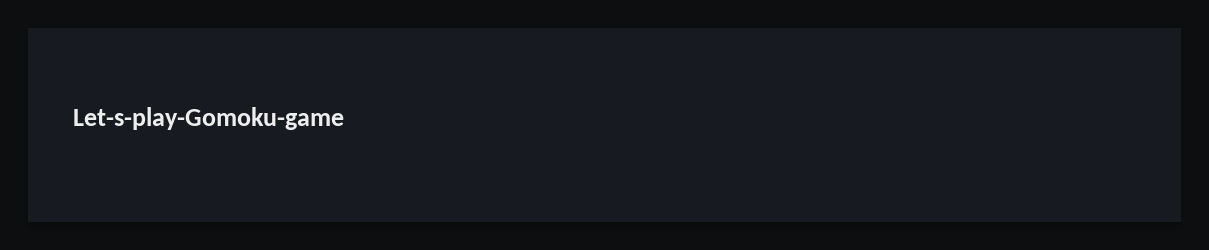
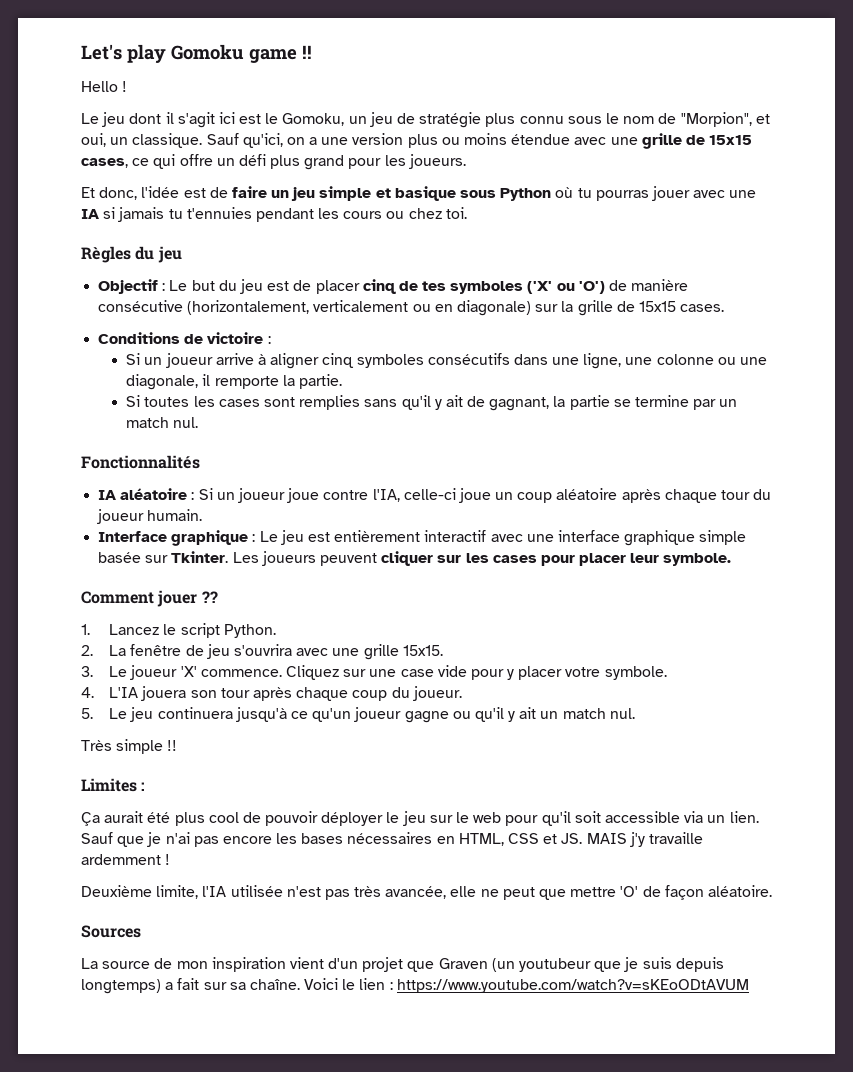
[73,107,344,130] Let-s-play-Gomoku-game -> [81,44,312,63] [81,81,128,92] [81,112,770,128] [81,133,753,149] [81,154,466,170] [81,186,757,201] [81,207,467,222] [81,246,182,263] [98,279,689,294] [98,300,725,316] [98,332,271,344] [126,353,768,369] [126,374,343,390] [126,395,738,411] [126,417,199,428] [81,455,200,469] [98,488,772,503] [97,509,203,524] [98,530,747,546] [98,551,732,566] [81,590,218,607] [81,623,276,638] [81,644,443,660] [81,665,667,680] [81,686,462,701] [81,707,635,723] [81,739,178,754] [81,778,146,792] [81,811,759,826] [81,832,703,847] [81,854,171,865] [81,885,772,900] [81,925,141,938] [81,957,724,972] [81,978,749,994] Let's play Gomoku game !! // Hello ! // Le jeu dont il s'agit ici est le Gomoku, un jeu de stratégie plus connu sous le nom de "Morpion", et oui, un classique. Sauf qu'ici, on a une version plus ou moins étendue avec une grille de 15x15 cases, ce qui offre un défi plus grand pour les joueurs. // Et donc, l'idée est de faire un jeu simple et basique sous Python où tu pourras jouer avec une IA si jamais tu t'ennuies pendant les cours ou chez toi. // Règles du jeu // Objectif : Le but du jeu est de placer cinq de tes symboles ('X' ou 'O') de manière consécutive (horizontalement, verticalement ou en diagonale) sur la grille de 15x15 cases. // Conditions de victoire : // Si un joueur arrive à aligner cinq symboles consécutifs dans une ligne, une colonne ou une diagonale, il remporte la partie. // Si toutes les cases sont remplies sans qu'il y ait de gagnant, la partie se termine par un match nul. // Fonctionnalités // IA aléatoire : Si un joueur joue contre l'IA, celle-ci joue un coup aléatoire après chaque tour du joueur humain. // Interface graphique : Le jeu est entièrement interactif avec une interface graphique simple basée sur Tkinter. Les joueurs peuvent cliquer sur les cases pour placer leur symbole. // Comment jouer ?? // 1. Lancez le script Python. // 2. La fenêtre de jeu s'ouvrira avec une grille 15x15. // 3. Le joueur 'X' commence. Cliquez sur une case vide pour y placer votre symbole. // 4. L'IA jouera son tour après chaque coup du joueur. // 5. Le jeu continuera jusqu'à ce qu'un joueur gagne ou qu'il y ait un match nul. // Très simple !! // Limites : // Ça aurait été plus cool de pouvoir déployer le jeu sur le web pour qu'il soit accessible via un lien. Sauf que je n'ai pas encore les bases nécessaires en HTML, CSS et JS. MAIS j'y travaille ardemment ! // Deuxième limite, l'IA utilisée n'est pas très avancée, elle ne peut que mettre 'O' de façon aléatoire. // Sources // La source de mon inspiration vient d'un projet que Graven (un youtubeur que je suis depuis longtemps) a fait sur sa chaîne. Voici le lien : https://www.youtube.com/watch?v=sKEoODtAVUM

